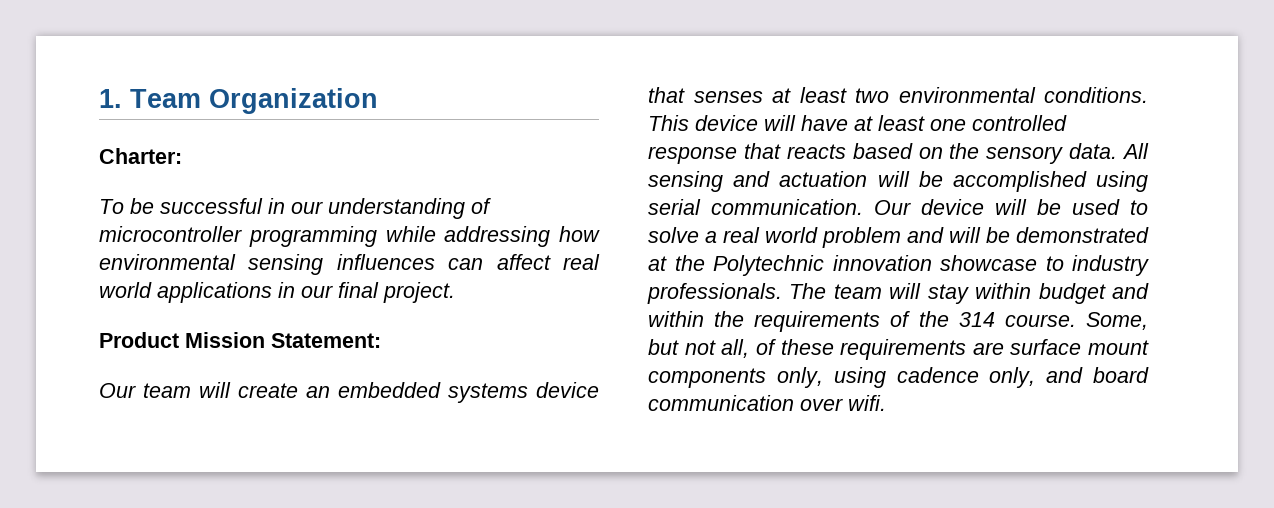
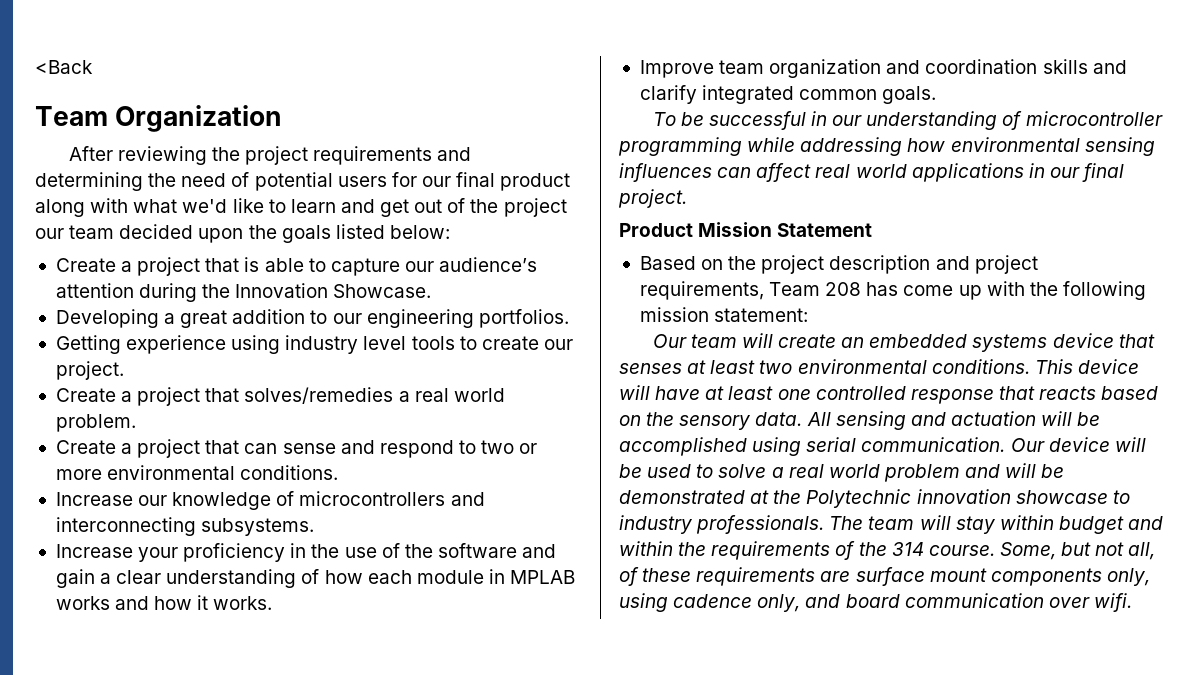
[99,89,122,108] 1. -> [35,60,93,74] <Back //
[99,148,182,164] Charter: -> [68,146,472,165] [35,172,571,191] [35,198,567,217] [35,224,450,243] [55,257,538,276] [55,283,432,302] [55,309,569,328] [55,335,573,354] [55,361,124,380] [55,387,505,406] [55,414,136,432] [55,439,538,458] [55,465,339,480] [55,491,485,510] [55,517,315,536] [55,543,557,562] [55,569,576,588] [55,595,273,610] [639,59,1127,78] [639,85,937,104] After reviewing the project requirements and determining the need of potential users for our final product along with what we'd like to learn and get out of the project our team decided upon the goals listed below: // Create a project that is able to capture our audience’s attention during the Innovation Showcase. // Developing a great addition to our engineering portfolios. // Getting experience using industry level tools to create our project. // Create a project that solves/remedies a real world problem. // Create a project that can sense and respond to two or more environmental conditions. // Increase our knowledge of microcontrollers and interconnecting subsystems. // Increase your proficiency in the use of the software and gain a clear understanding of how each module in MPLAB works and how it works. // Improve team organization and coordination skills and clarify integrated common goals.
[271,333,381,348] Statement: -> [777,223,873,237] [639,255,1038,274] [639,281,1146,300] [639,307,809,322] Statement // Based on the project description and project requirements, Team 208 has come up with the following mission statement:

